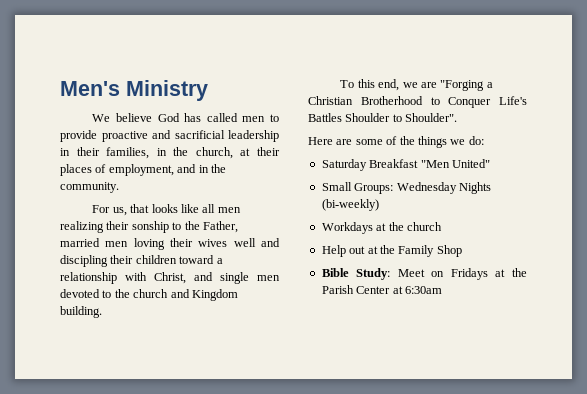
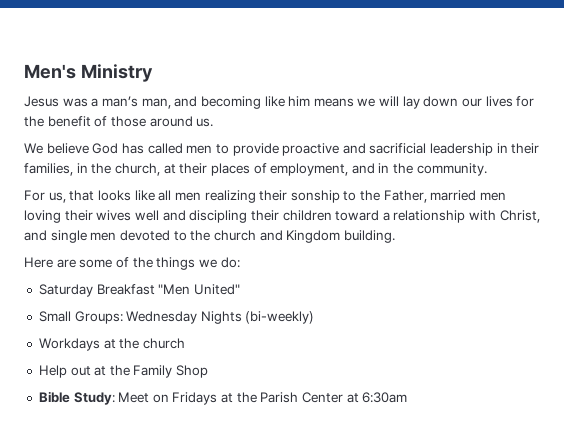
(208, 90) none -> [24,96,535,109] [24,116,214,127] // Jesus was a man’s man, and becoming like him means we will lay down our lives for the benefit of those around us.
[340,79,493,91] [308,96,527,108] [308,113,458,122] // To this end, we are "Forging a Christian Brotherhood to Conquer Life's Battles Shoulder to Shoulder". -> (395, 236) none

